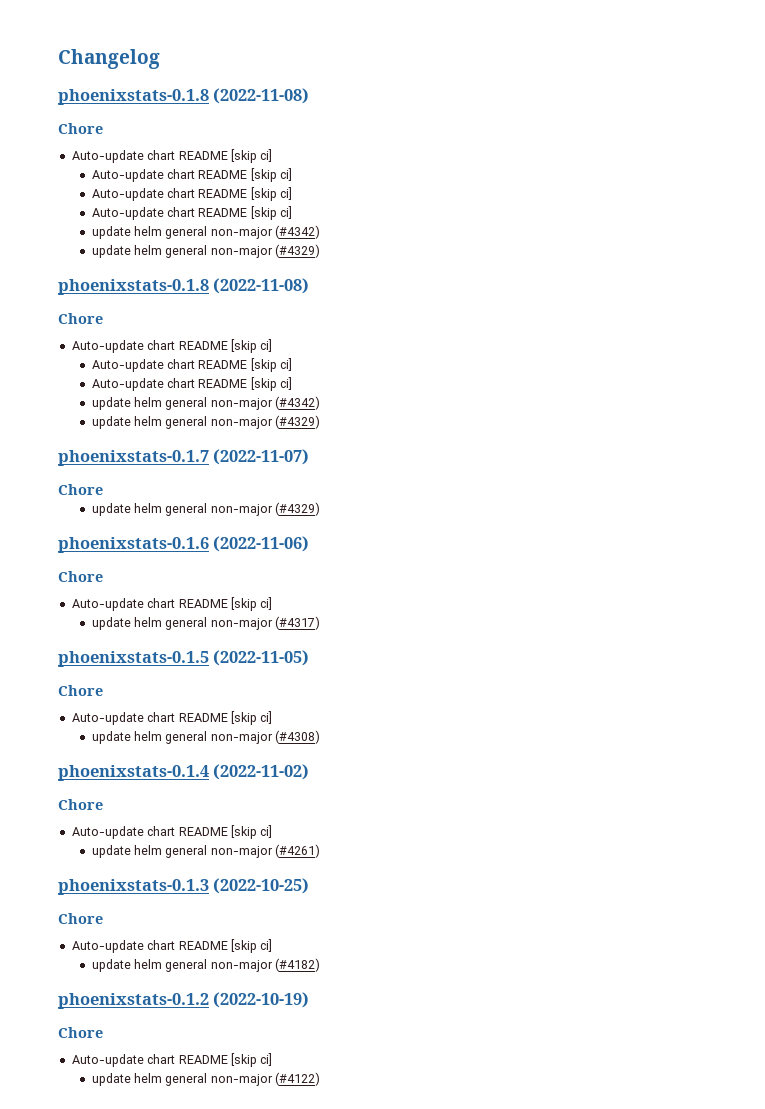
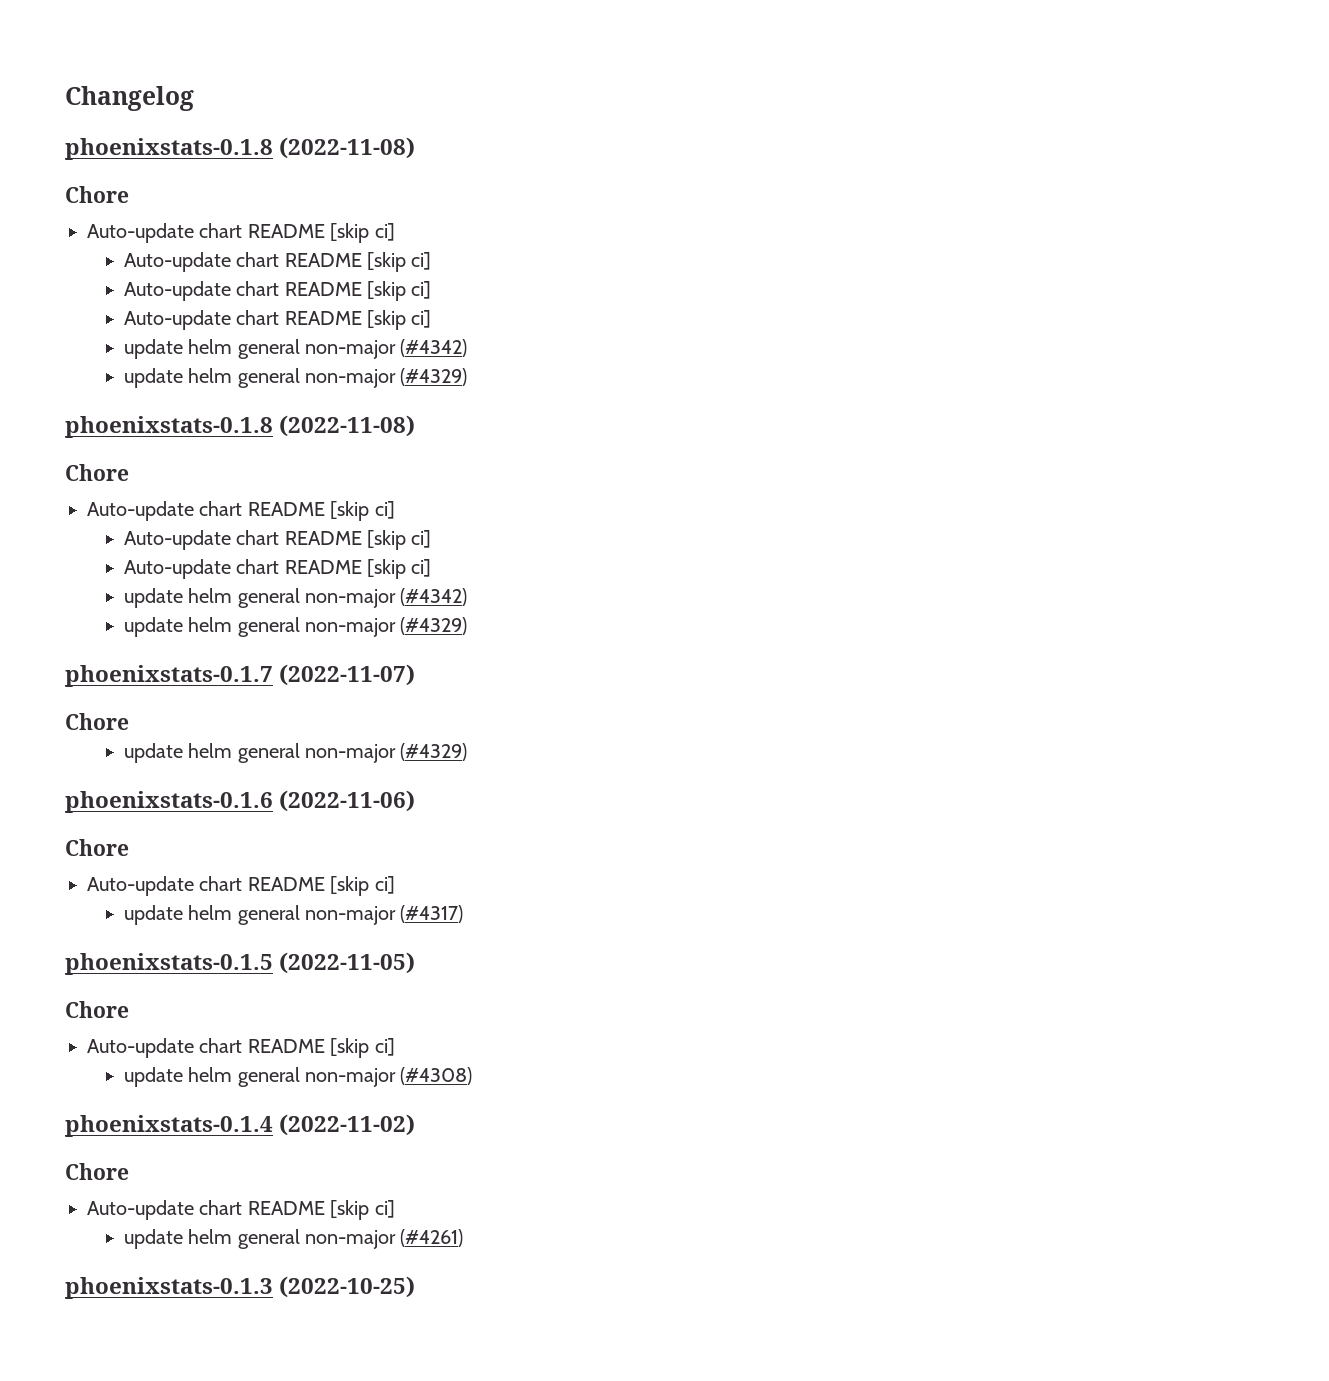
[58,913,103,924] [71,939,273,953] [91,958,321,972] [58,992,310,1009] [58,1027,103,1038] [71,1053,273,1067] [91,1072,321,1086] // Chore // Auto-update chart README [skip ci] // update helm general non-major (#4182) // phoenixstats-0.1.2 (2022-10-19) // Chore // Auto-update chart README [skip ci] // update helm general non-major (#4122) -> (416, 1287) none

